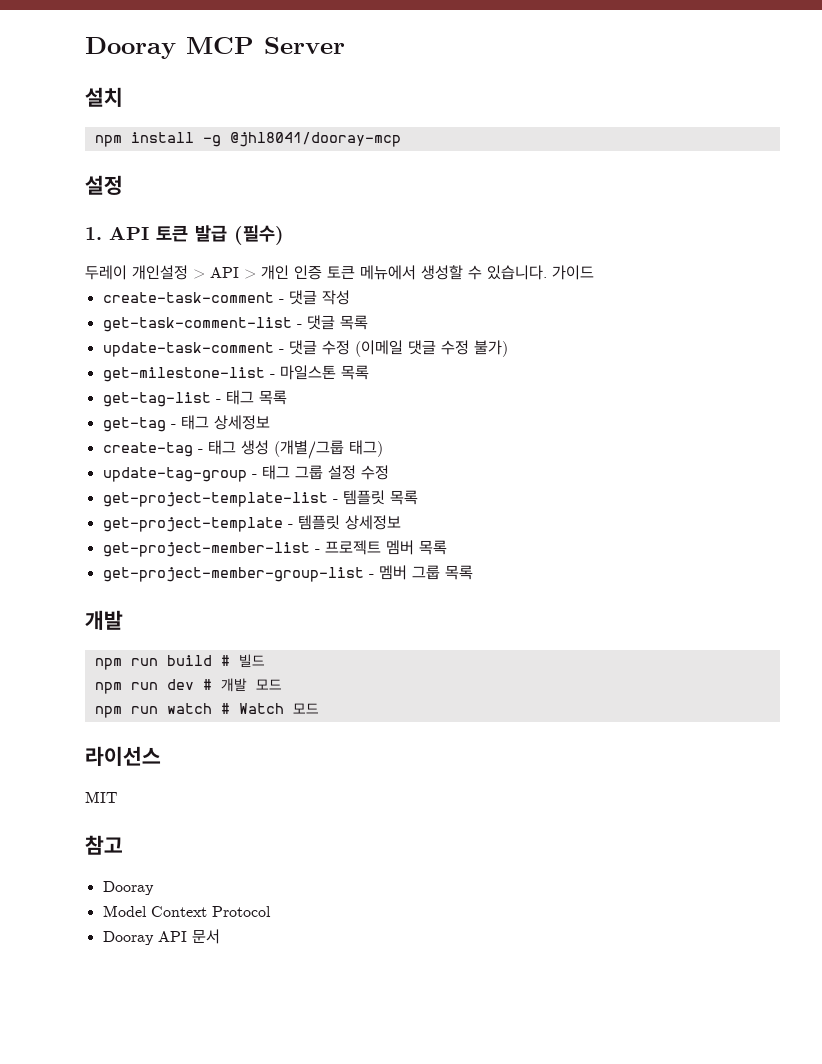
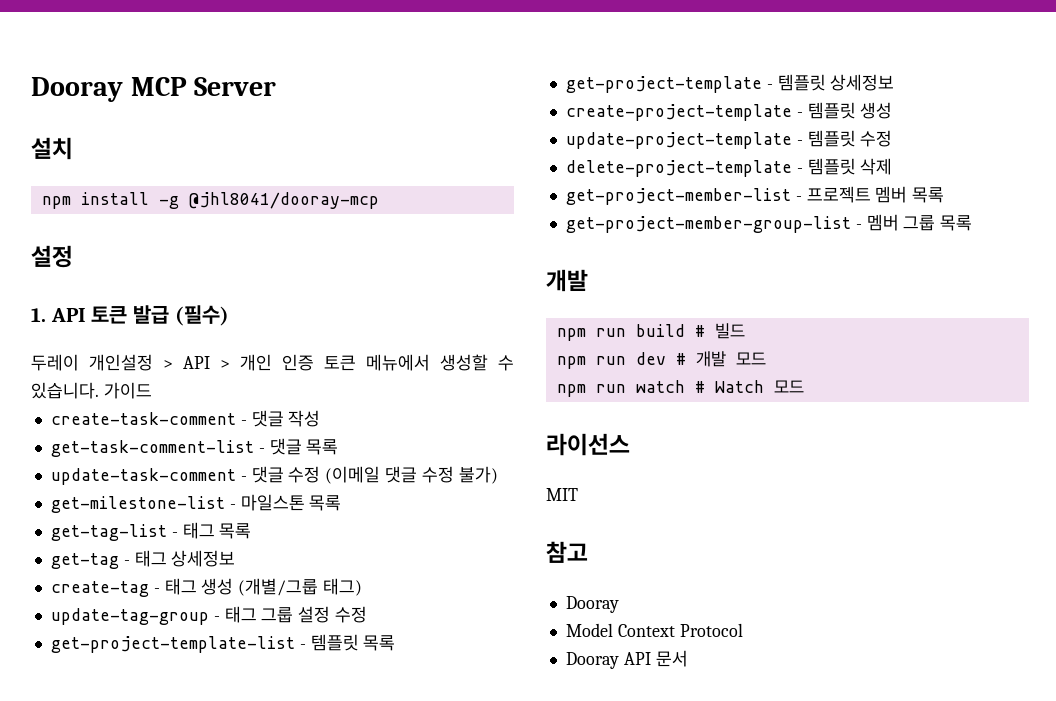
(401, 522) none -> [565,102,893,121] [565,130,893,149] [565,158,893,177] // create-project-template - 템플릿 생성 // update-project-template - 템플릿 수정 // delete-project-template - 템플릿 삭제

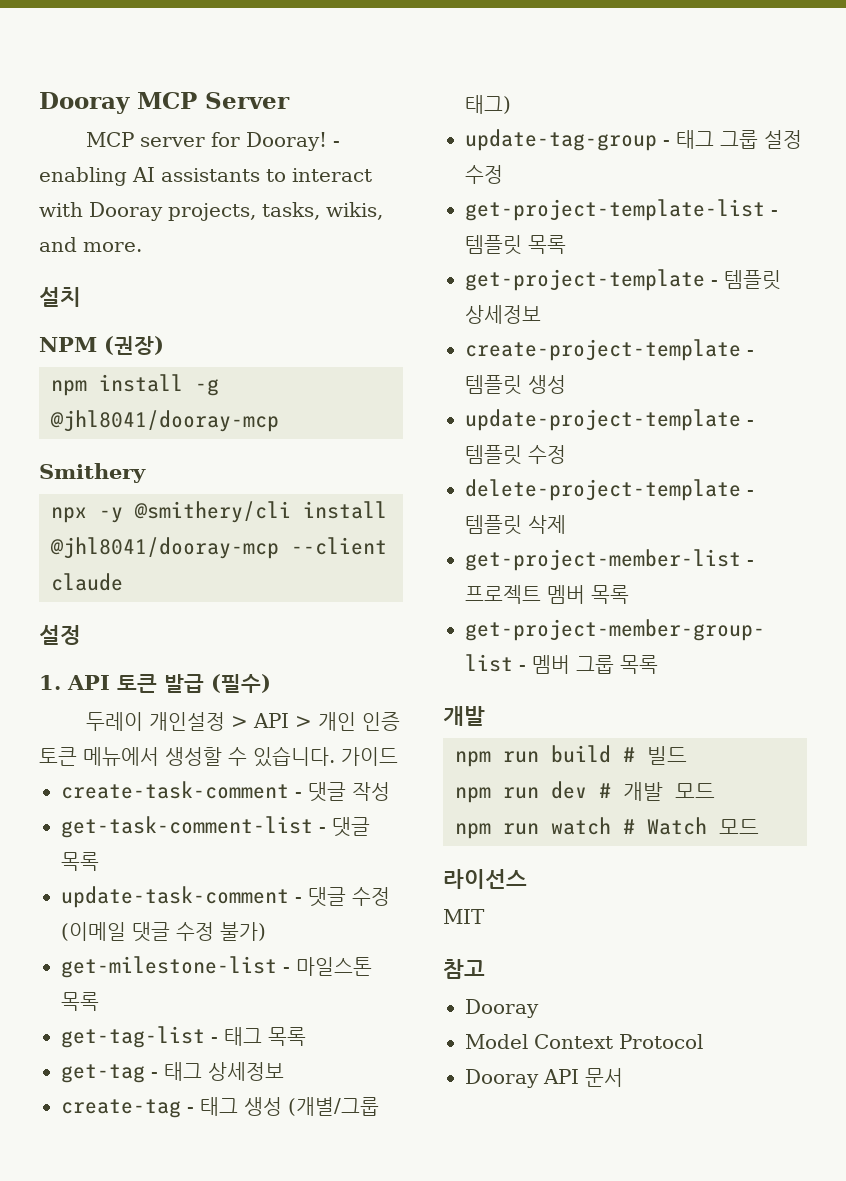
(277, 86) none -> [85,132,340,151] [39,167,372,186] [39,202,383,221] [39,237,142,252] // MCP server for Dooray! - enabling AI assistants to interact with Dooray projects, tasks, wikis, and more.
(73, 148) none -> [39,336,164,355] // NPM (권장)
(379, 200) none -> [39,463,146,483] [51,501,387,523] [50,537,387,559] [51,573,123,591] // Smithery // npx -y @smithery/cli install @jhl8041/dooray-mcp --client claude

